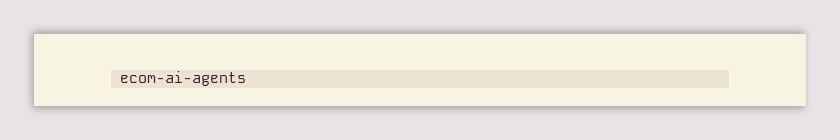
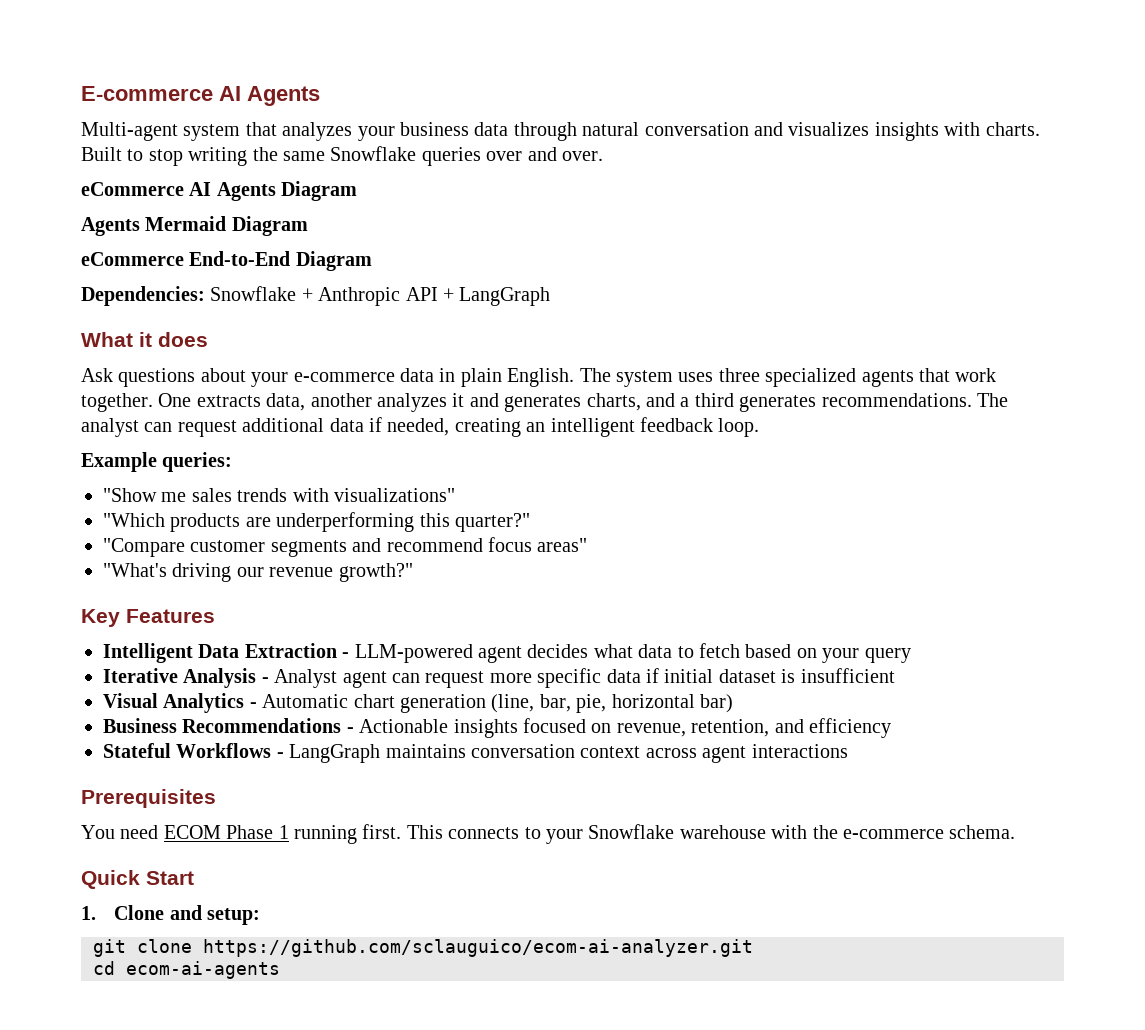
(119, 78) none -> [81,86,320,106] [81,122,1040,141] [81,146,603,166] [81,181,358,201] [81,216,308,236] [81,251,372,271] [81,286,551,306] [81,332,208,347] [81,368,997,387] [81,393,1008,412] [81,417,760,437] [81,452,233,472] [103,488,455,502] [103,512,530,532] [103,537,588,557] [103,563,413,582] [81,609,215,627] [103,643,911,663] [103,668,895,688] [103,693,733,713] [103,718,891,738] [103,743,848,763] [81,789,216,808] [81,824,1016,844] [81,870,194,889] [81,905,260,925] [93,939,753,957] [93,961,115,975] E-commerce AI Agents // Multi-agent system that analyzes your business data through natural conversation and visualizes insights with charts. Built to stop writing the same Snowflake queries over and over. // eCommerce AI Agents Diagram // Agents Mermaid Diagram // eCommerce End-to-End Diagram // Dependencies: Snowflake + Anthropic API + LangGraph // What it does // Ask questions about your e-commerce data in plain English. The system uses three specialized agents that work together. One extracts data, another analyzes it and generates charts, and a third generates recommendations. The analyst can request additional data if needed, creating an intelligent feedback loop. // Example queries: // "Show me sales trends with visualizations" // "Which products are underperforming this quarter?" // "Compare customer segments and recommend focus areas" // "What's driving our revenue growth?" // Key Features // Intelligent Data Extraction - LLM-powered agent decides what data to fetch based on your query // Iterative Analysis - Analyst agent can request more specific data if initial dataset is insufficient // Visual Analytics - Automatic chart generation (line, bar, pie, horizontal bar) // Business Recommendations - Actionable insights focused on revenue, retention, and efficiency // Stateful Workflows - LangGraph maintains conversation context across agent interactions // Prerequisites // You need ECOM Phase 1 running first. This connects to your Snowflake warehouse with the e-commerce schema. // Quick Start // 1. Clone and setup: // git clone https://github.com/sclauguico/ecom-ai-analyzer.git // cd

